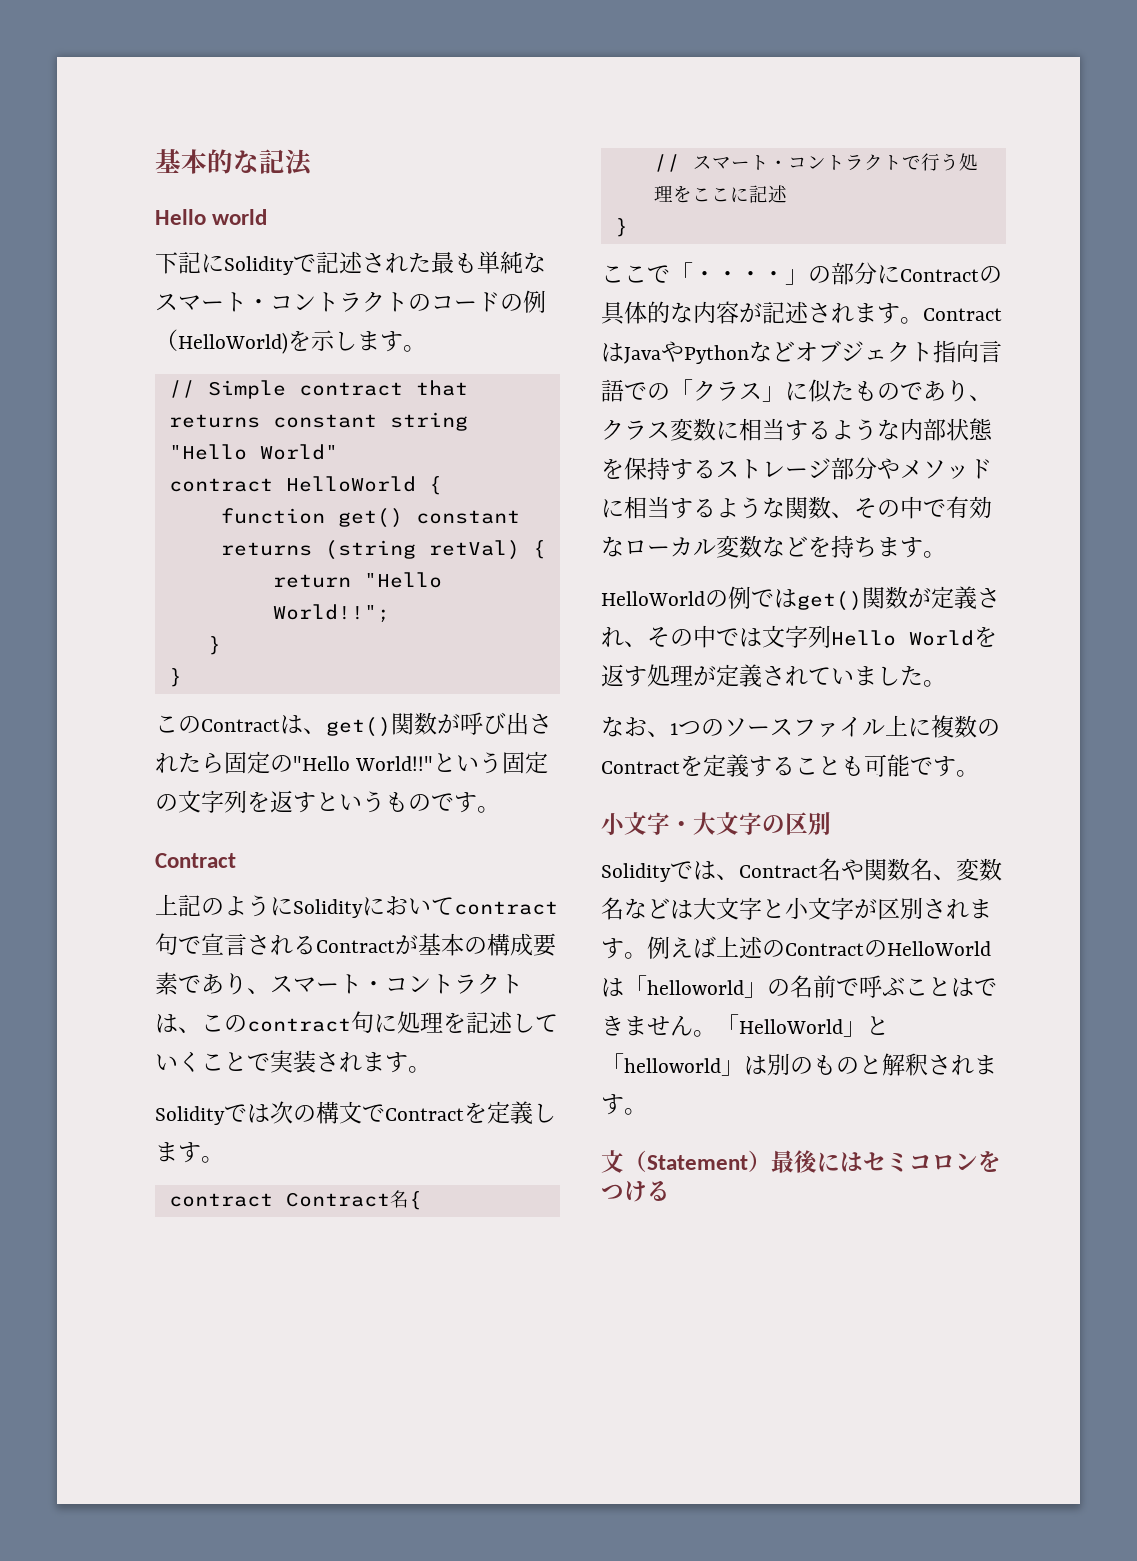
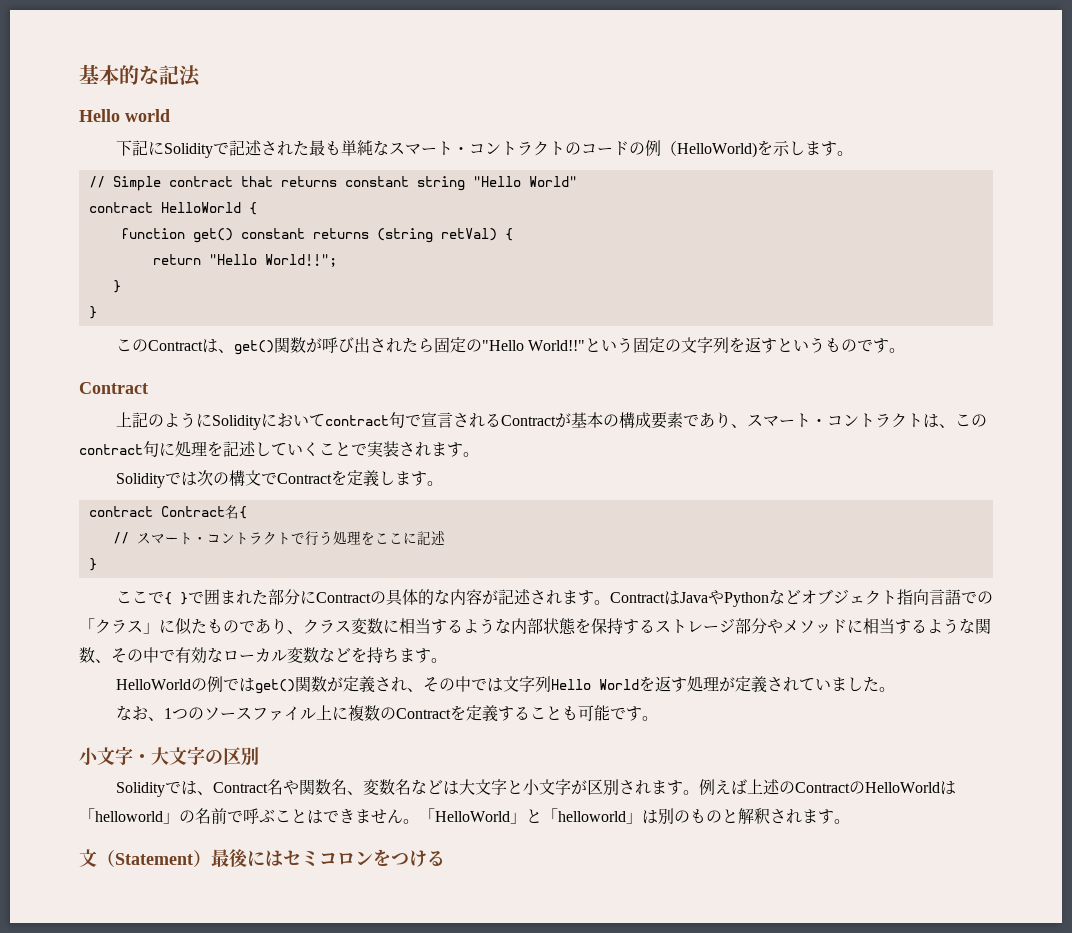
[670,262,831,285] 「・・・・」の -> [163,589,268,605] { }で囲まれた

